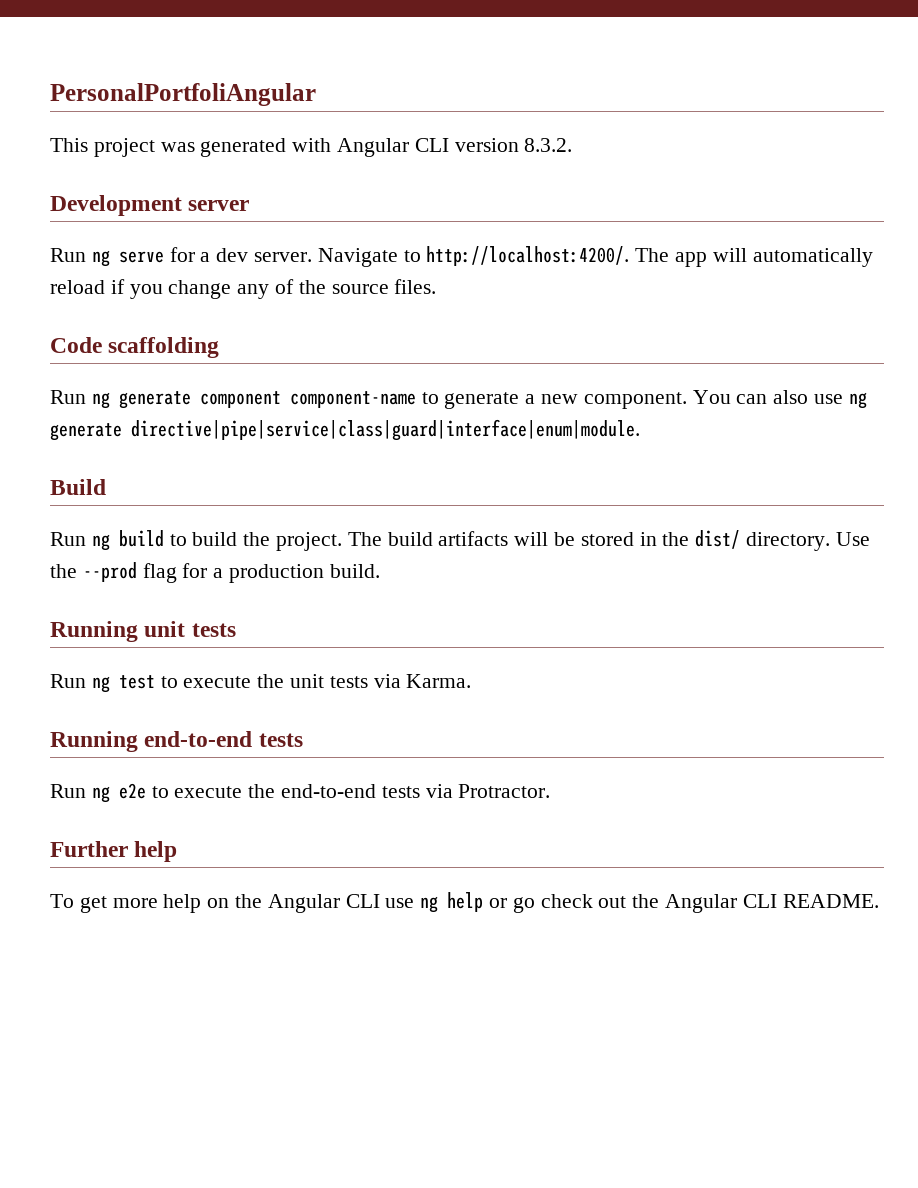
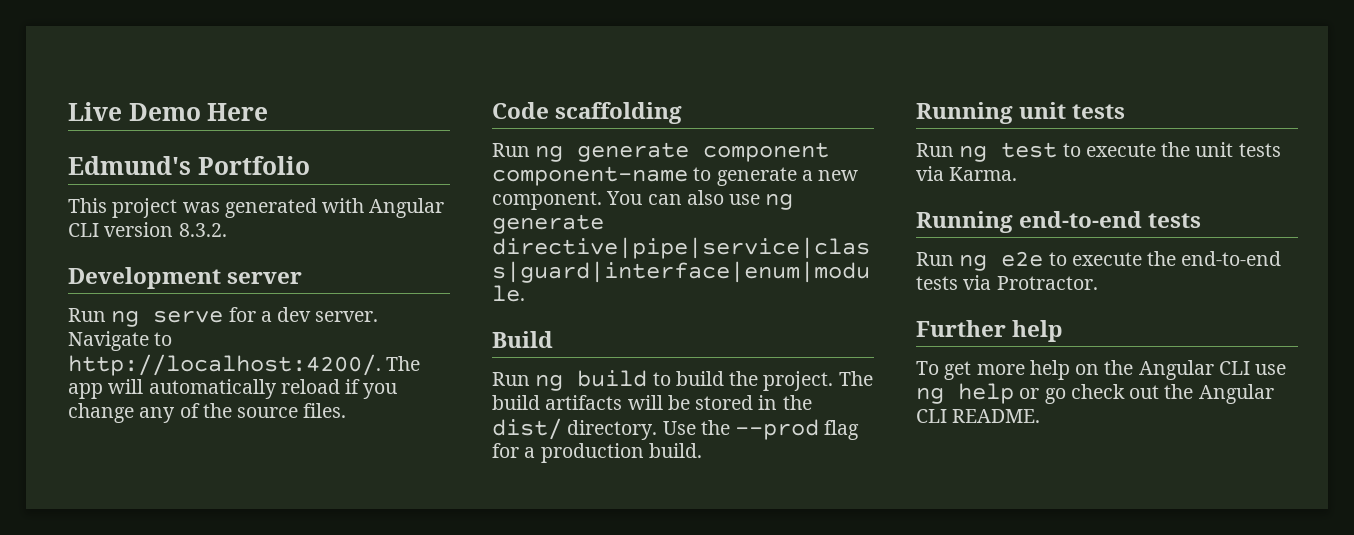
[50,83,316,106] PersonalPortfoliAngular -> [68,102,269,121] [68,156,310,175] Live Demo Here // Edmund's Portfolio

